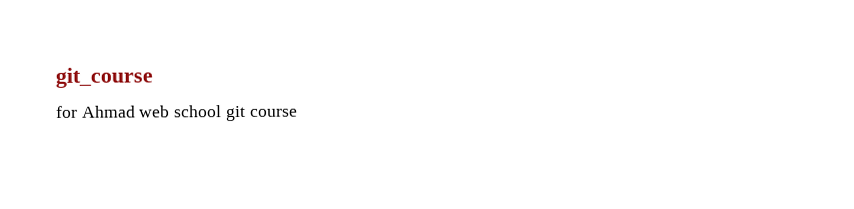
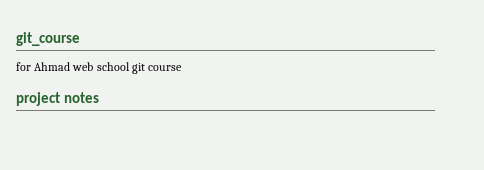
(298, 112) none -> [16,92,99,106] // project notes

